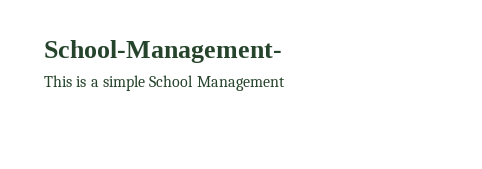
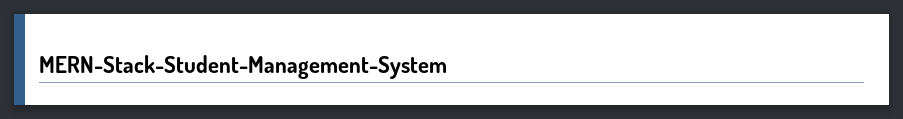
[44,40,282,63] [44,75,285,91] School-Management- // This is a simple School Management -> [39,55,447,79] MERN-Stack-Student-Management-System

